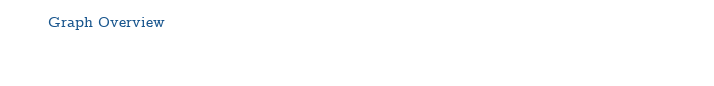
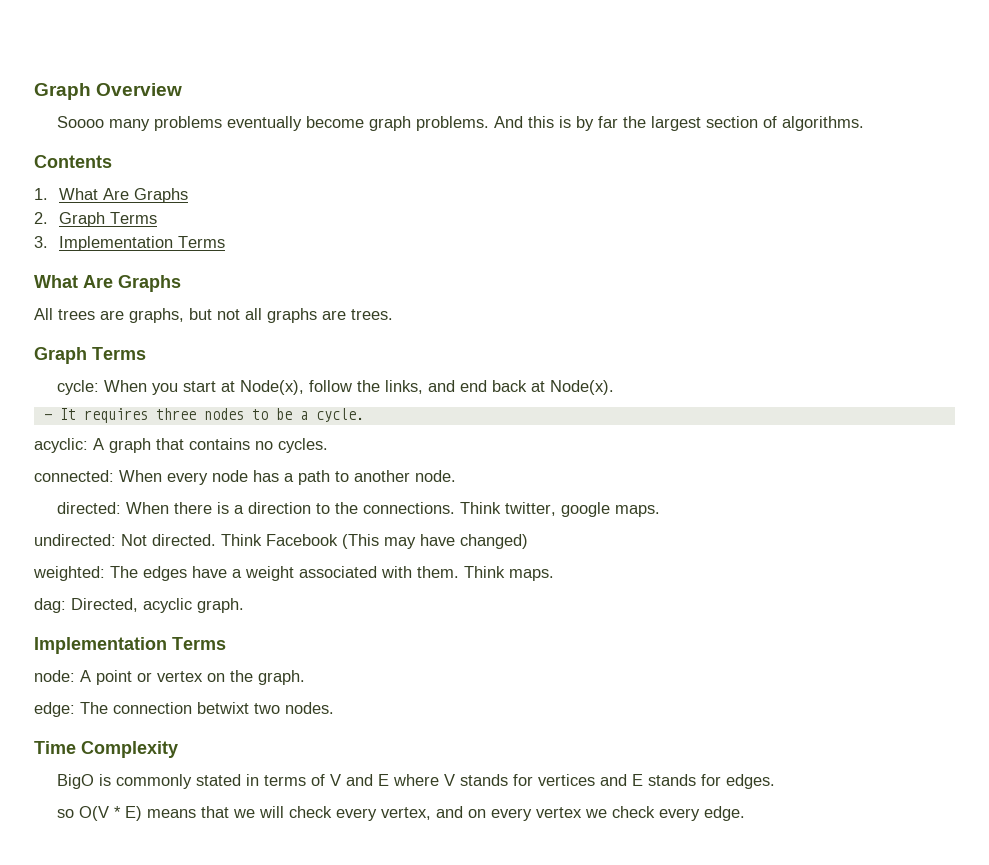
(165, 22) none -> [56,116,864,131] [34,155,112,168] [34,188,189,203] [34,212,158,227] [34,236,226,251] [34,275,181,292] [34,308,393,323] [34,347,146,364] [56,380,614,395] [43,408,364,423] [34,438,328,453] [34,470,456,485] [56,502,660,517] [34,534,528,549] [33,566,554,581] [34,598,244,613] [34,637,226,654] [34,670,305,685] [34,702,334,717] [34,741,178,758] [56,774,775,789] [56,806,745,821] // Soooo many problems eventually become graph problems. And this is by far the largest section of algorithms. // Contents // 1. What Are Graphs // 2. Graph Terms // 3. Implementation Terms // What Are Graphs // All trees are graphs, but not all graphs are trees. // Graph Terms // cycle: When you start at Node(x), follow the links, and end back at Node(x). // - It requires three nodes to be a cycle. // acyclic: A graph that contains no cycles. // connected: When every node has a path to another node. // directed: When there is a direction to the connections. Think twitter, google maps. // undirected: Not directed. Think Facebook (This may have changed) // weighted: The edges have a weight associated with them. Think maps. // dag: Directed, acyclic graph. // Implementation Terms // node: A point or vertex on the graph. // edge: The connection betwixt two nodes. // Time Complexity // BigO is commonly stated in terms of V and E where V stands for vertices and E stands for edges. // so O(V * E) means that we will check every vertex, and on every vertex we check every edge.

